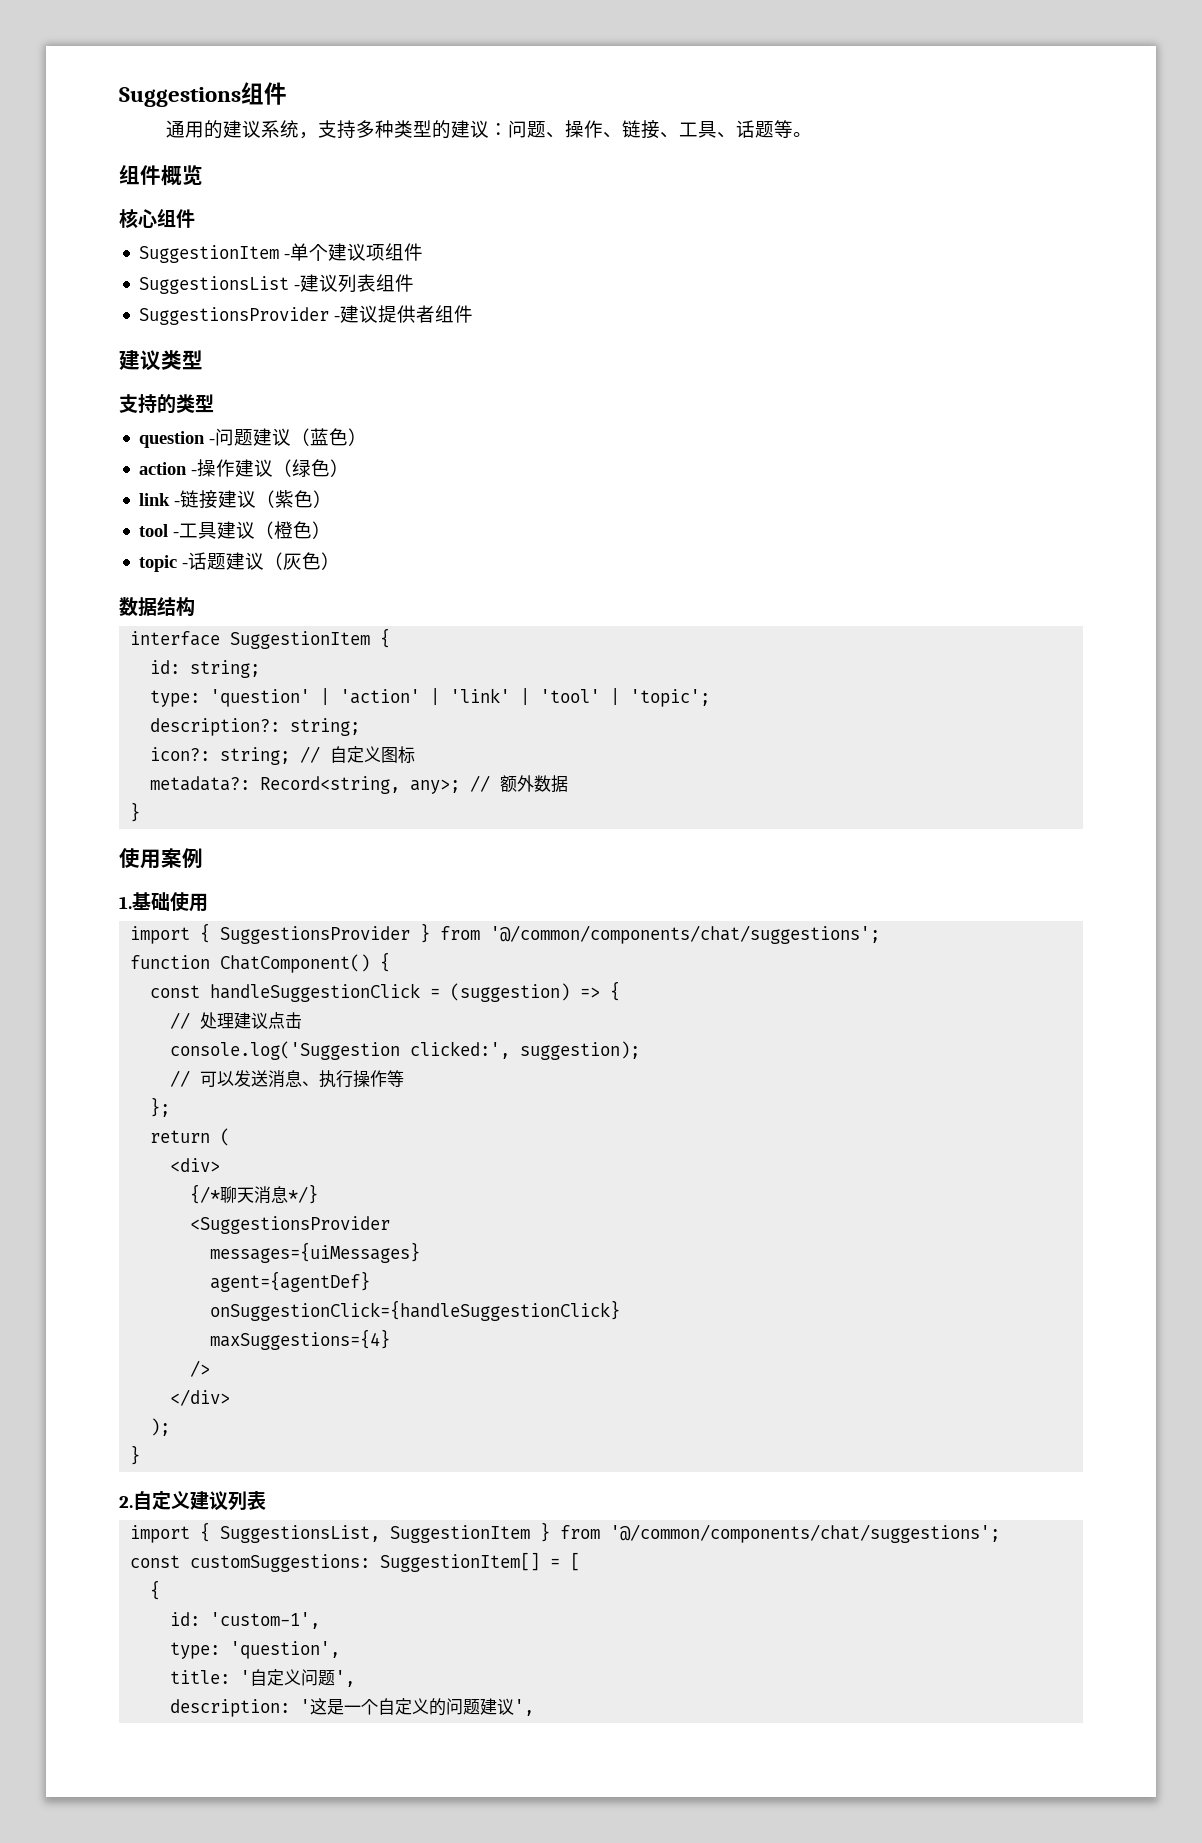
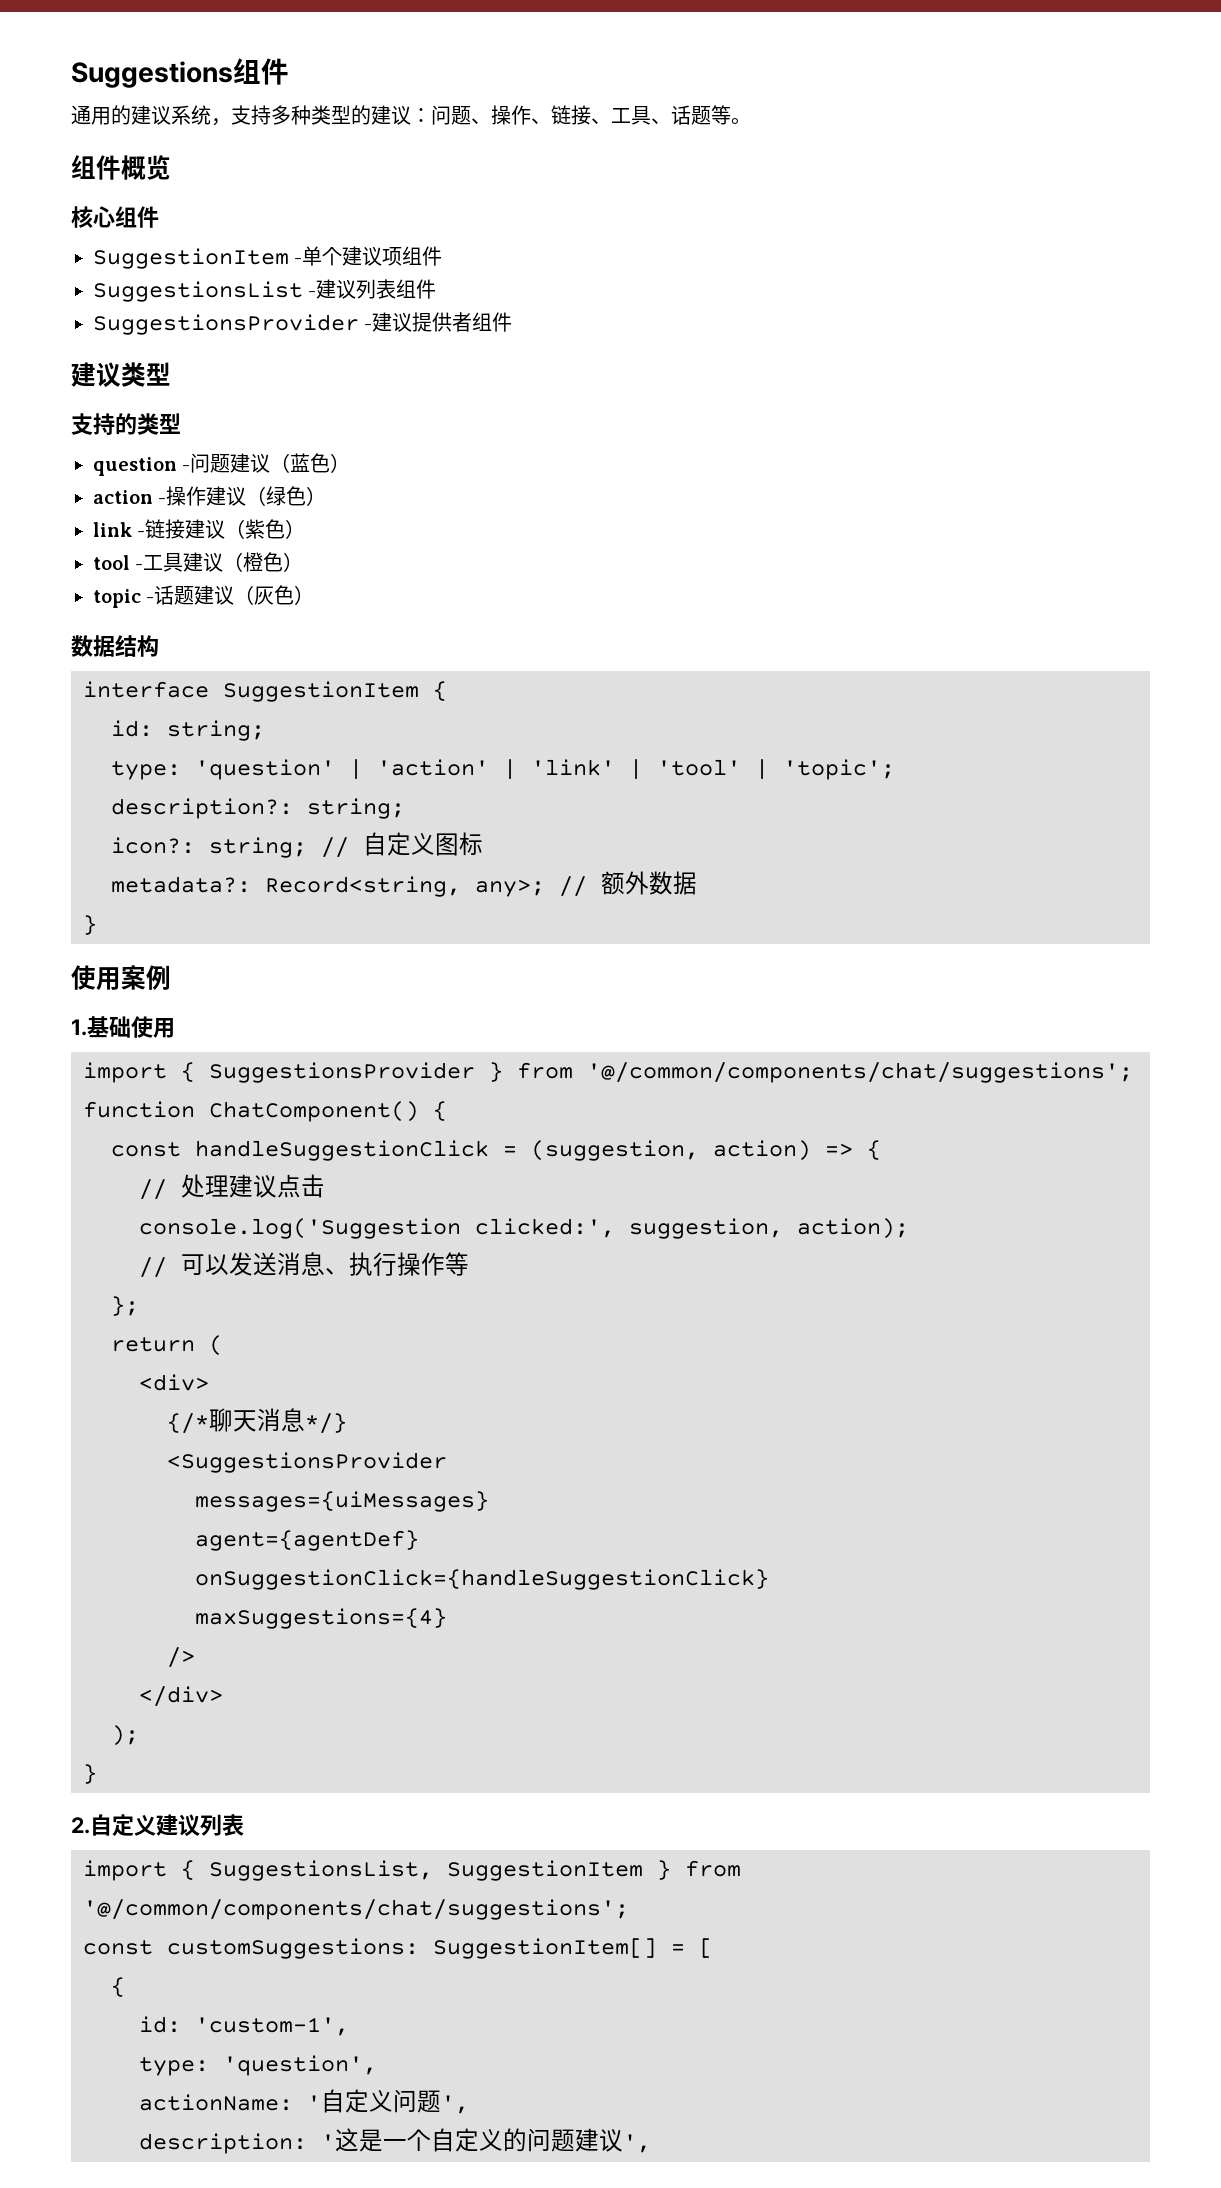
[450,983,571,1002] (suggestion) -> [531,1140,811,1161] (suggestion, action)
[520,1041,641,1060] suggestion); -> [629,1218,909,1239] suggestion, action);
[170,1670,231,1684] title: -> [139,2094,293,2111] actionName:

